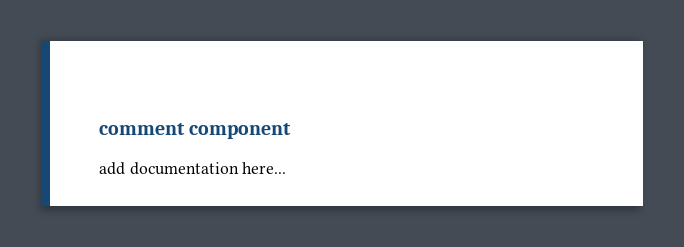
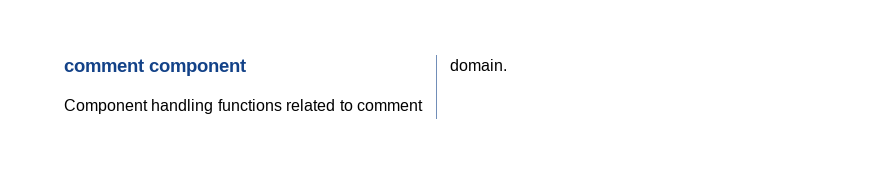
[99,162,287,175] add documentation here... -> [64,99,424,114] [450,59,507,71] Component handling functions related to comment domain.

